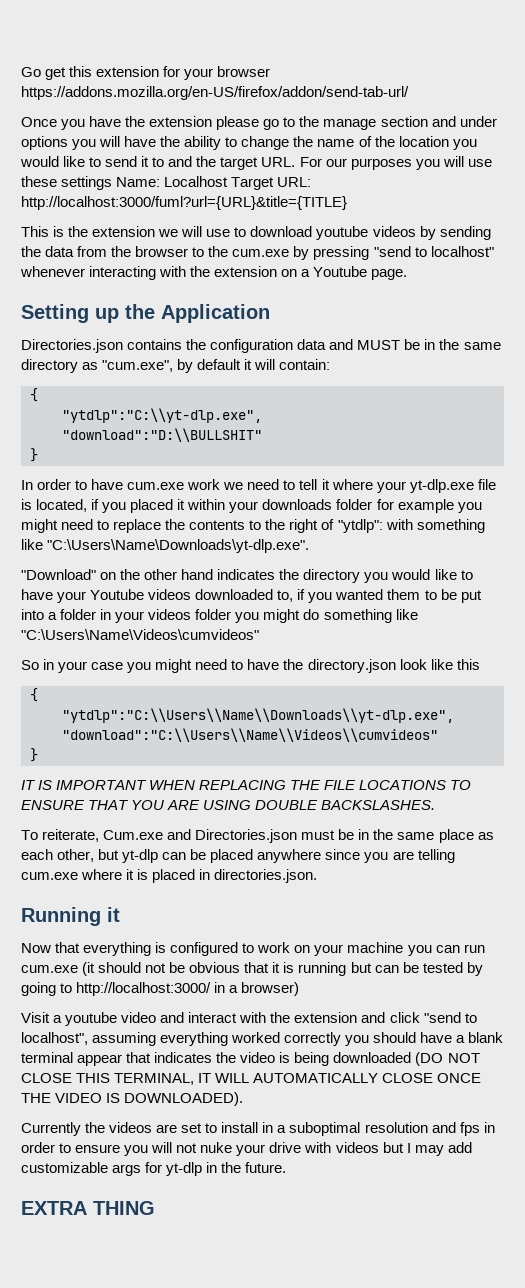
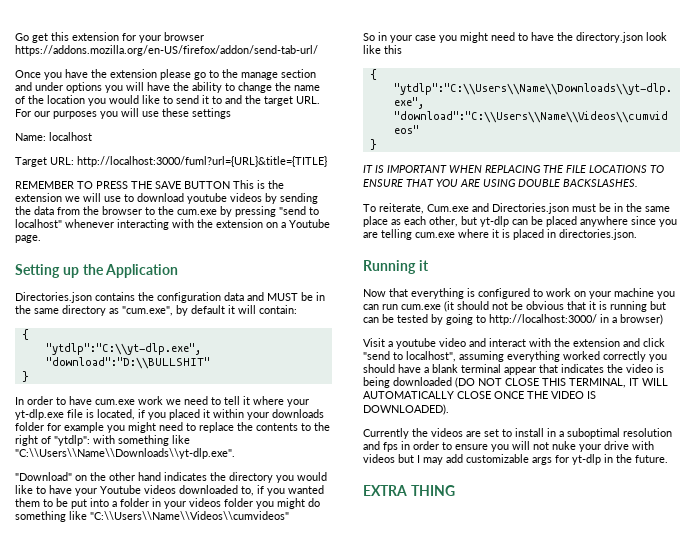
[116,176,229,187] Name: Localhost -> [15,132,92,141] // Name: localhost //
(347, 203) none -> [15,181,230,189] REMEMBER TO PRESS THE SAVE BUTTON
[47,539,310,553] "C:\Users\Name\Downloads\yt-dlp.exe". -> [15,448,235,459] "C:\\Users\\Name\\Downloads\\yt-dlp.exe".
[21,629,259,640] "C:\Users\Name\Videos\cumvideos" -> [90,511,289,520] "C:\\Users\\Name\\Videos\\cumvideos"

